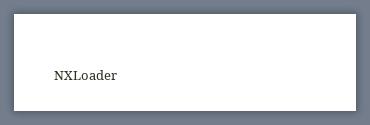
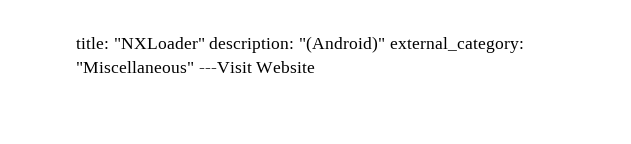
[54,70,117,80] NXLoader -> [76,36,524,53] [76,61,316,73] title: "NXLoader" description: "(Android)" external_category: "Miscellaneous" ---Visit Website

